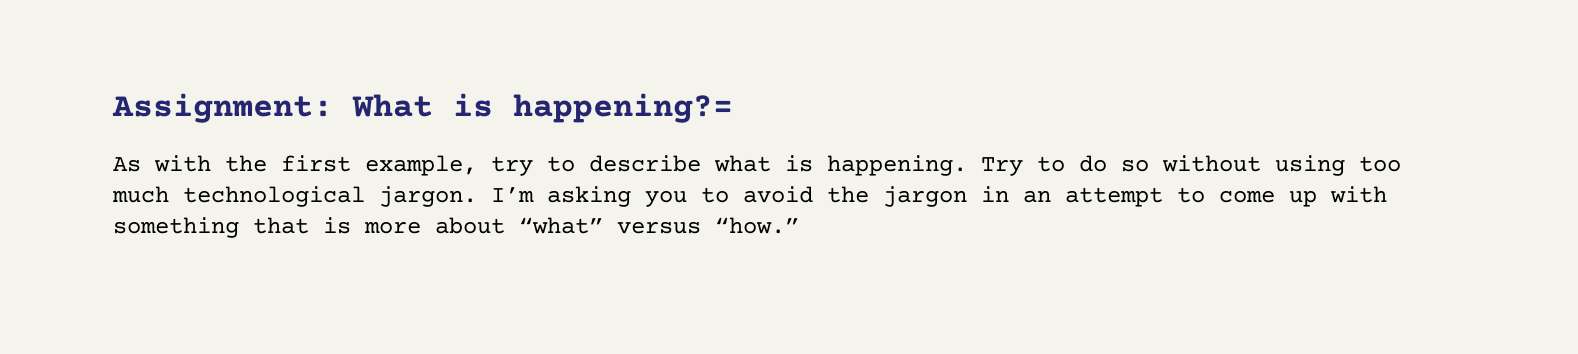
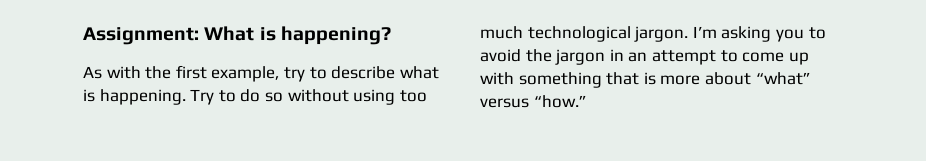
[513,93,733,123] happening?= -> [280,26,391,45] happening?

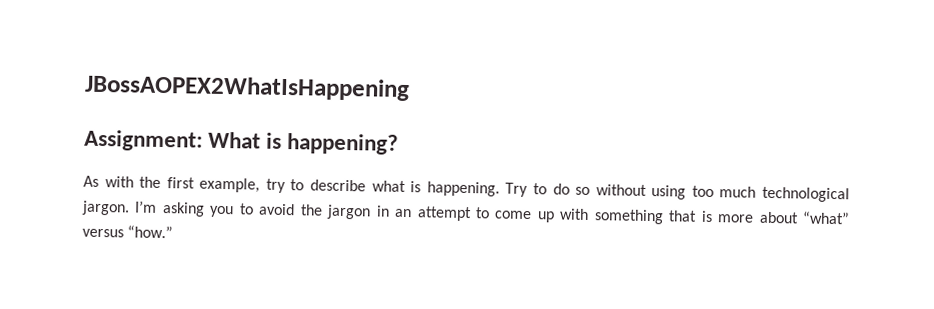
(83, 36) none -> [84,74,410,102] JBossAOPEX2WhatIsHappening //

